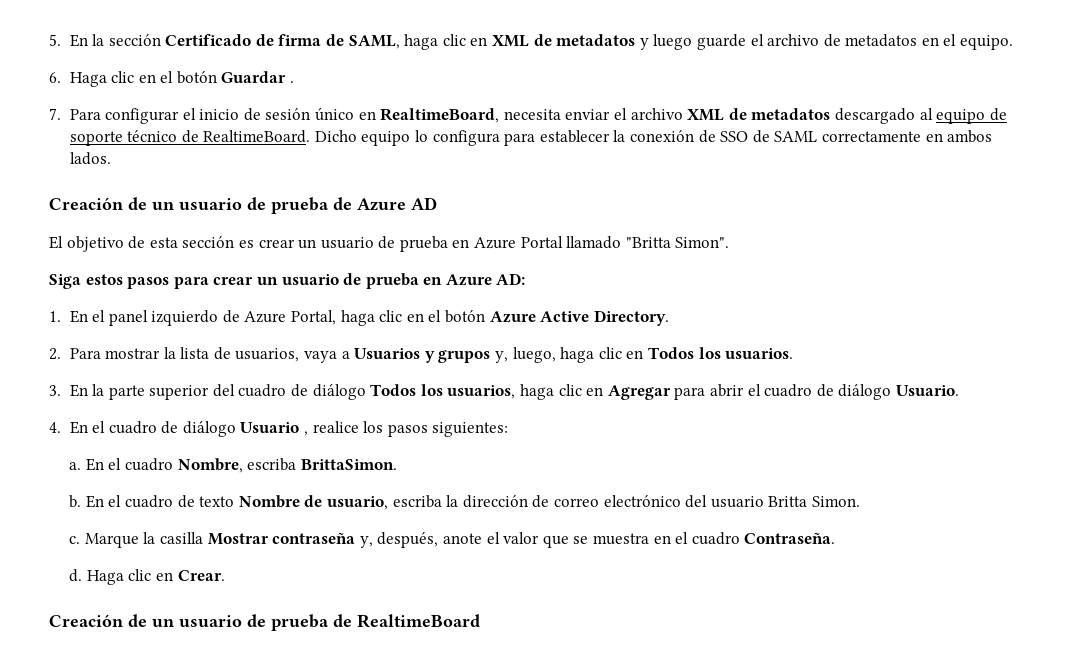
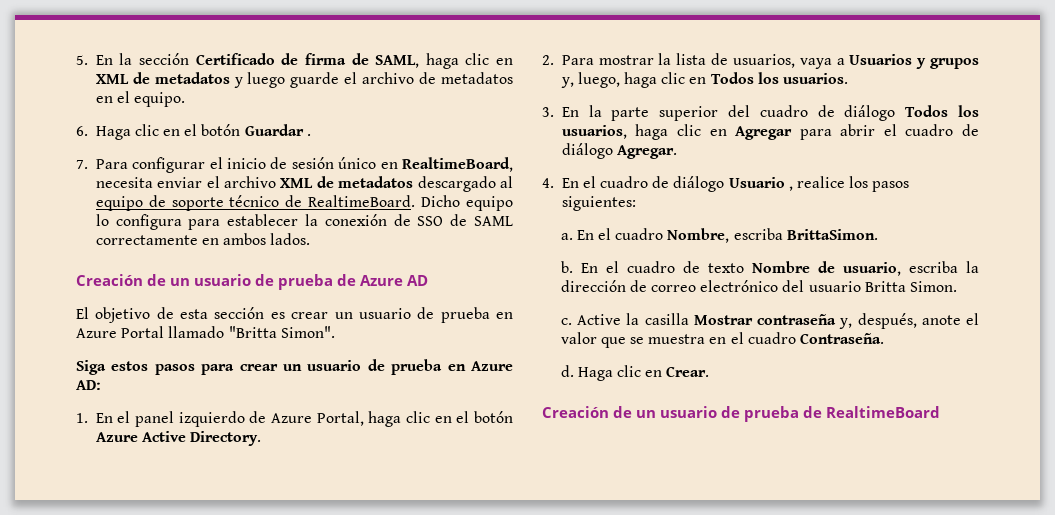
[895,385,959,396] Usuario. -> [616,145,677,159] Agregar.
[84,533,139,548] Marque -> [576,314,621,325] Active

